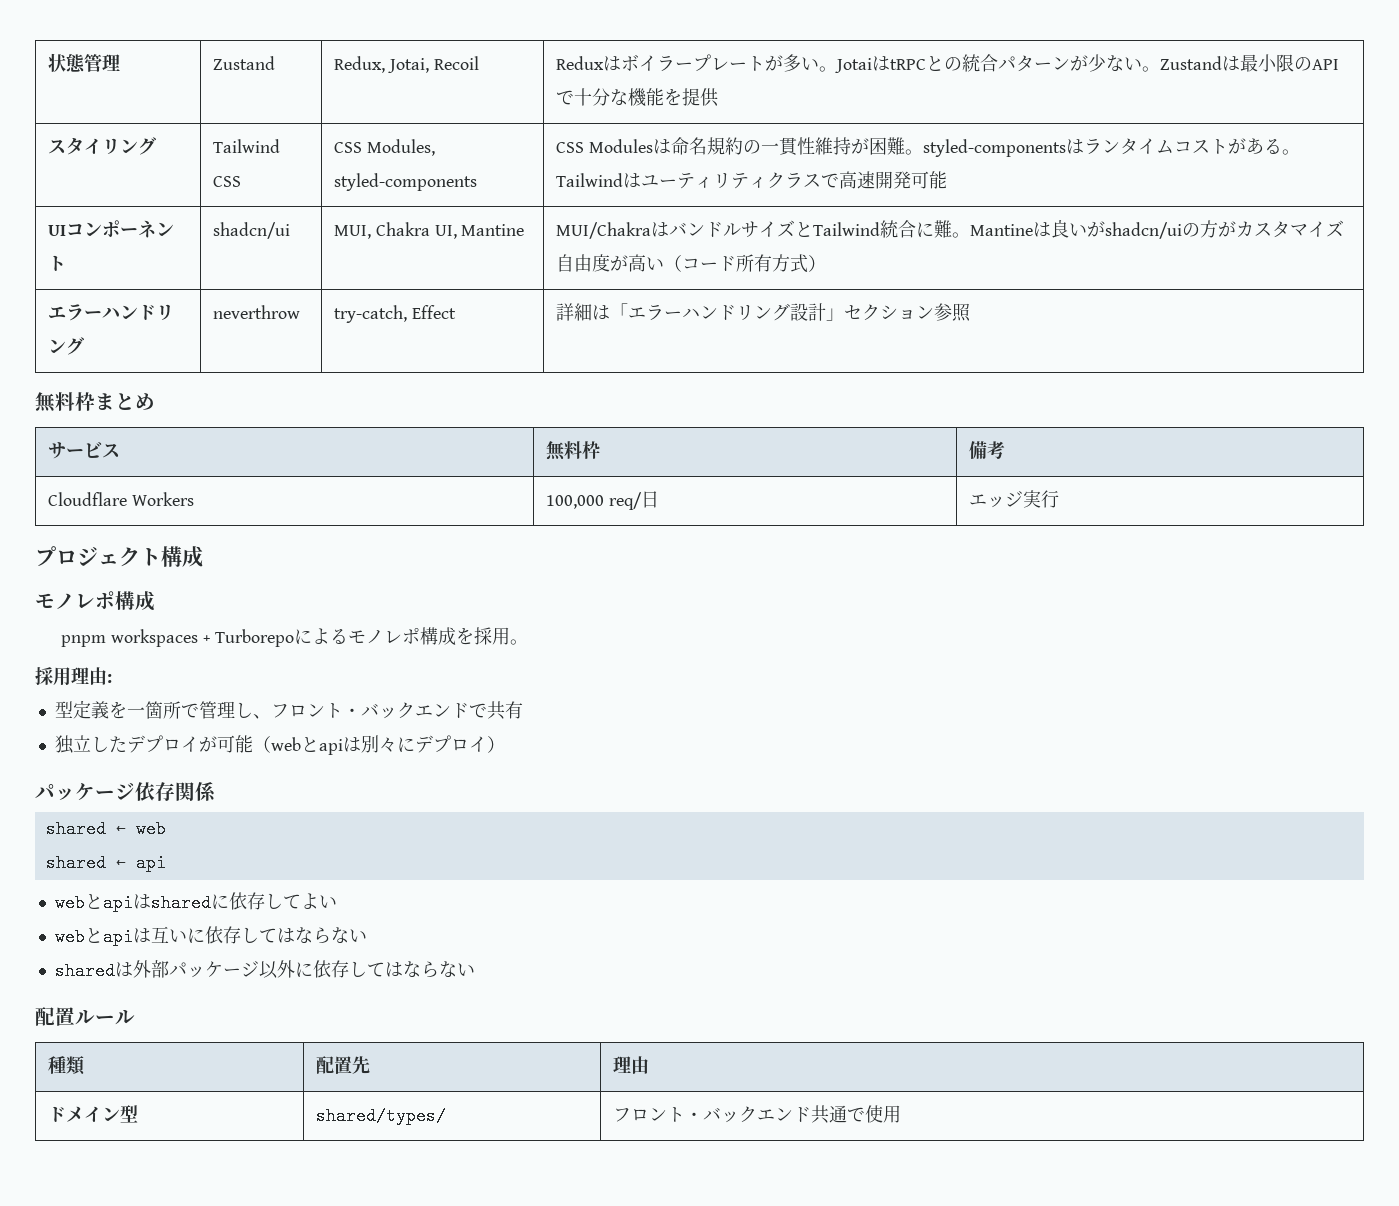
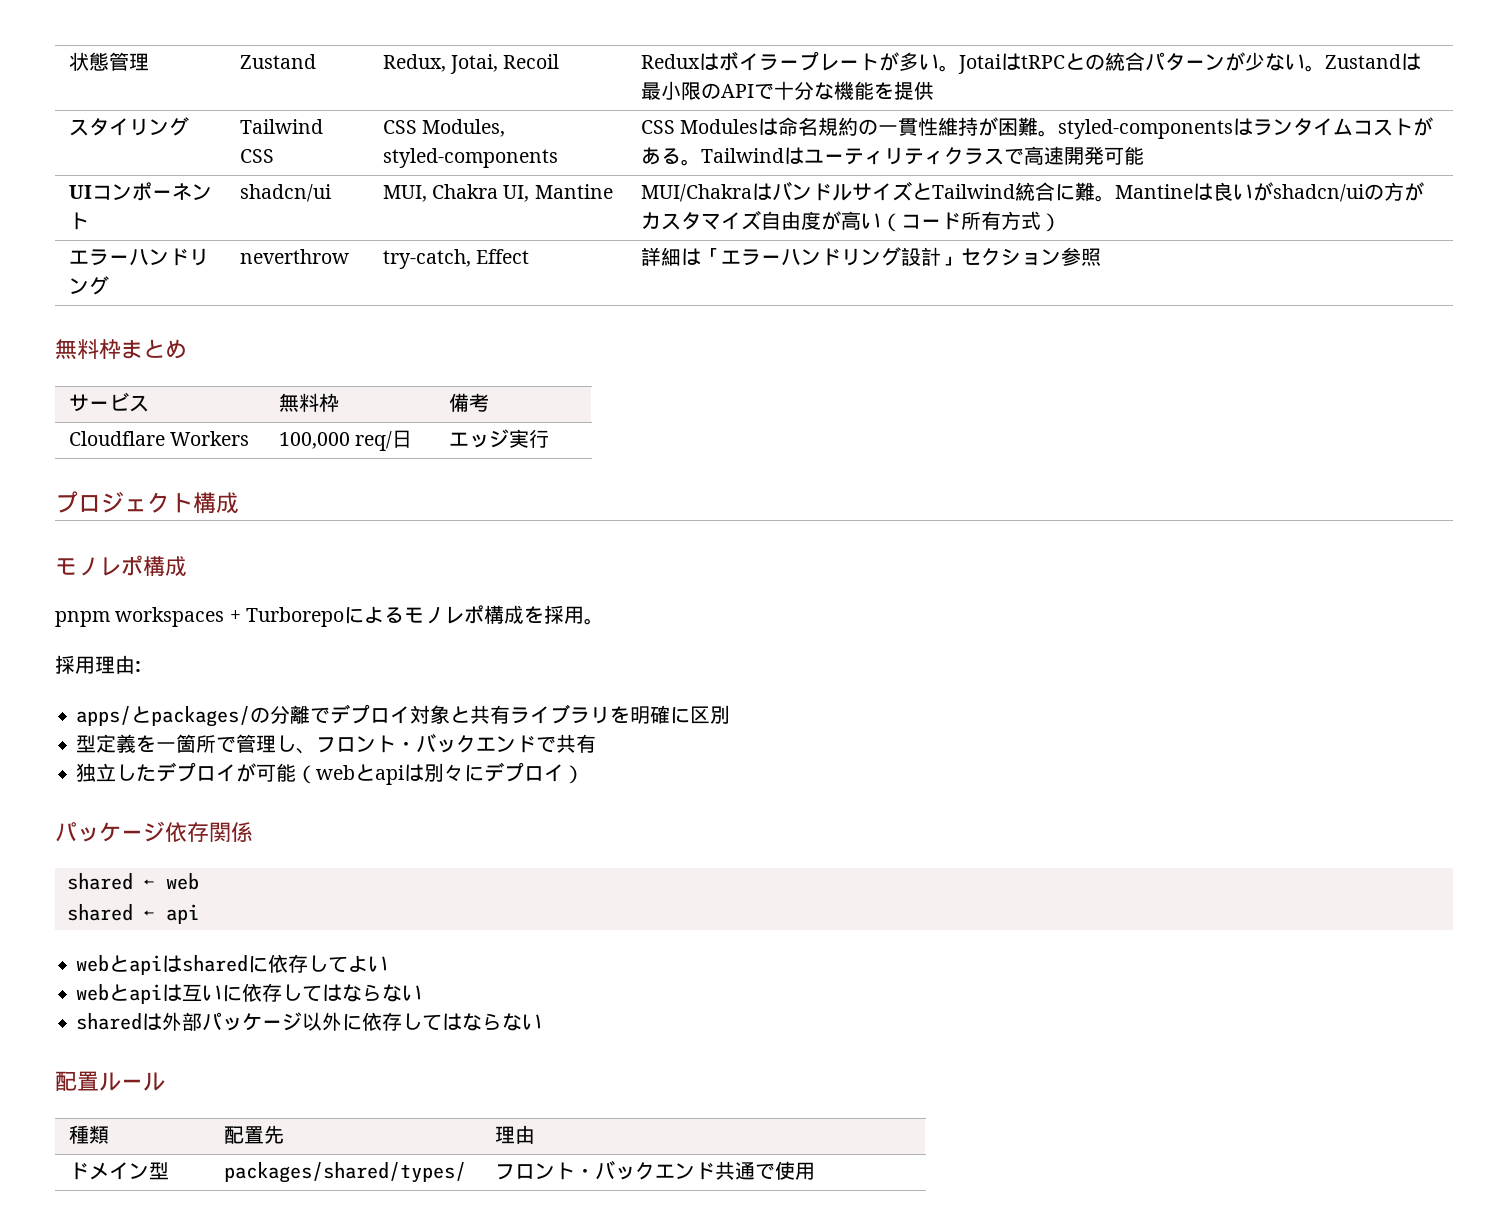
(112, 678) none -> [76,704,731,727] // apps/とpackages/の分離でデプロイ対象と共有ライブラリを明確に区別
[315,1107,446,1125] shared/types/ -> [223,1162,466,1183] packages/shared/types/

